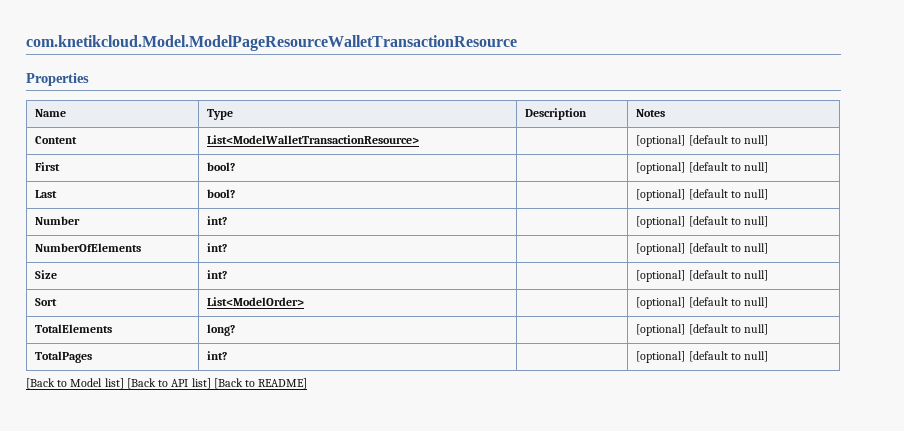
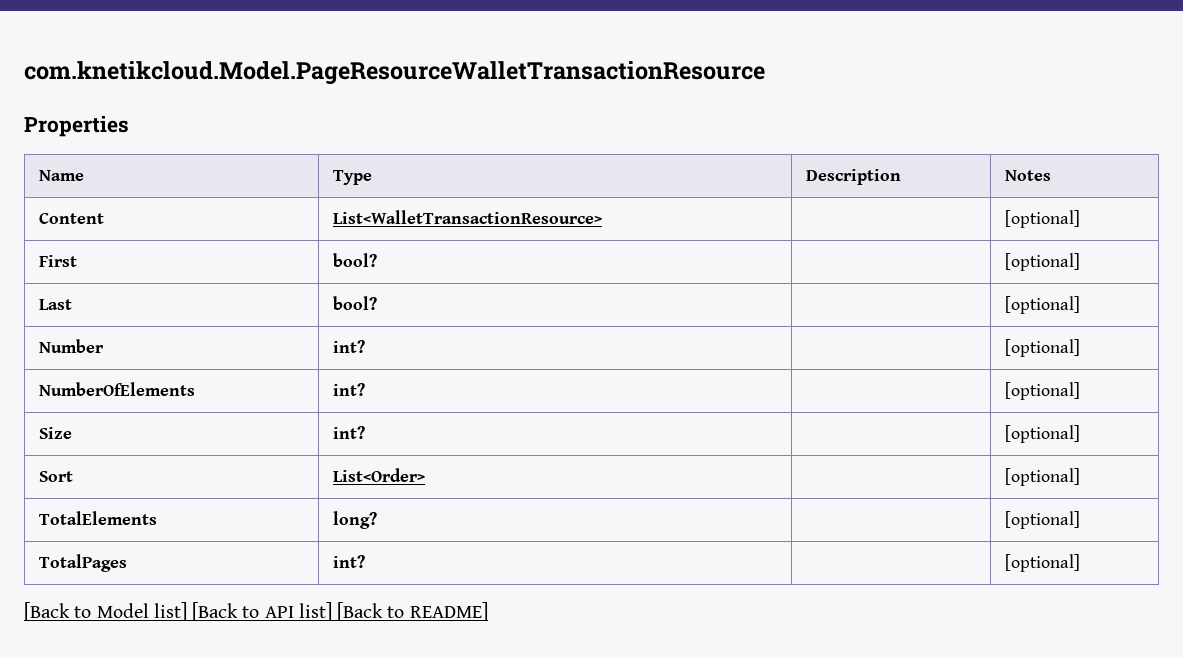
[26,35,517,51] com.knetikcloud.Model.ModelPageResourceWalletTransactionResource -> [24,61,765,85] com.knetikcloud.Model.PageResourceWalletTransactionResource
[207,135,420,144] [636,135,769,147] List<ModelWalletTransactionResource> | | [optional] [default to null] -> [333,210,603,224] [1005,210,1081,228] List<WalletTransactionResource> | | [optional]
[688,162,769,173] [default to null] -> (1081, 262) none
[688,189,769,200] [default to null] -> (1081, 305) none
[688,216,769,227] [default to null] -> (1081, 348) none
[688,243,769,254] [default to null] -> (1081, 391) none
[688,270,769,281] [default to null] -> (1081, 434) none
[207,297,305,306] [636,297,769,309] List<ModelOrder> | | [optional] [default to null] -> [333,468,426,482] [1005,468,1081,486] List<Order> | | [optional]
[688,324,769,335] [default to null] -> (1081, 520) none
[688,351,769,362] [default to null] -> (1081, 563) none

